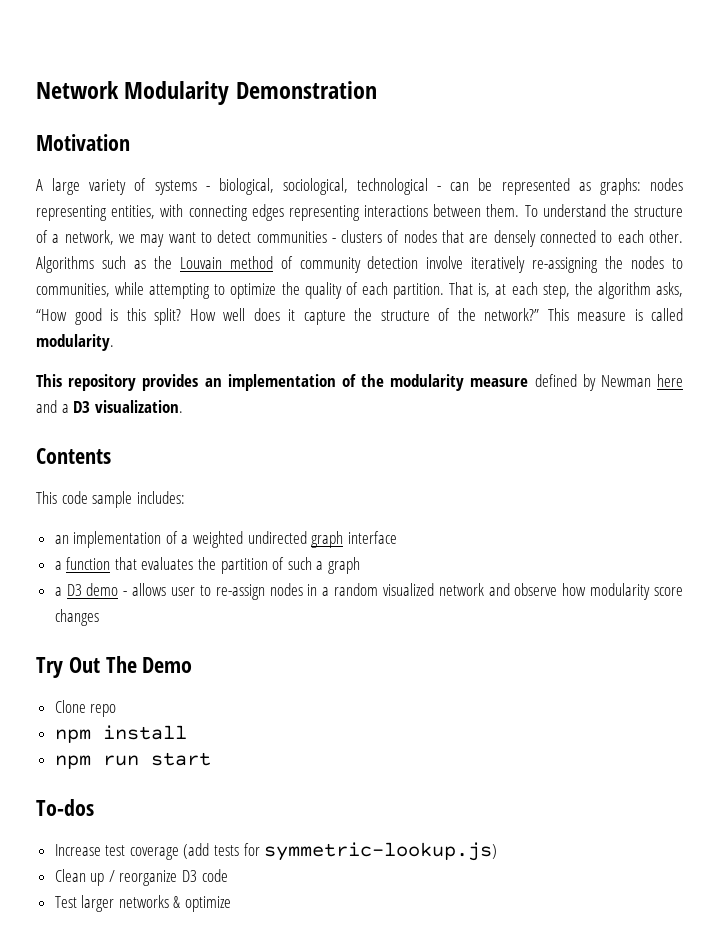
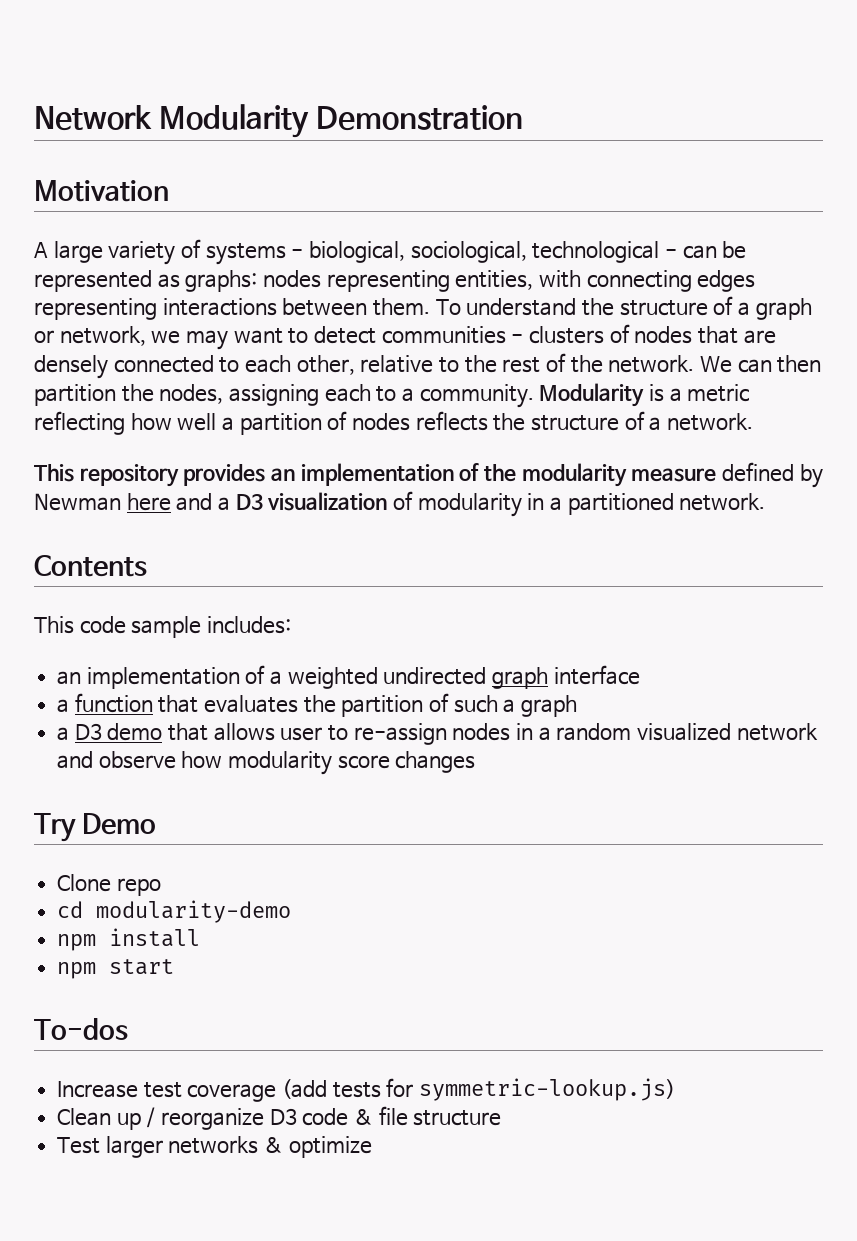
(60, 238) none -> [755,298,812,320] [34,330,54,343] graph or
[649,230,683,243] [36,256,684,273] [36,282,684,299] [36,308,683,325] [36,334,114,351] other. Algorithms such as the Louvain method of community detection involve iteratively re-assigning the nodes to communities, while attempting to optimize the quality of each partition. That is, at each step, the algorithm asks, “How good is this split? How well does it capture the structure of the network?” This measure is called modularity. -> [296,353,822,375] [34,383,750,408] [34,411,753,435] other, relative to the rest of the network. We can then partition the nodes, assigning each to a community. Modularity is a metric reflecting how well a partition of nodes reflects the structure of a network.
[94,400,183,413] visualization. -> [267,491,766,517] visualization of modularity in a partitioned network.
[123,591,128,596] - -> [168,723,209,741] that
[68,656,137,673] Out The -> (76, 827) none
(117, 710) none -> [57,900,292,923] // cd modularity-demo
[102,755,139,766] run -> (97, 970) none
(228, 875) none -> [354,1106,502,1126] & file structure

